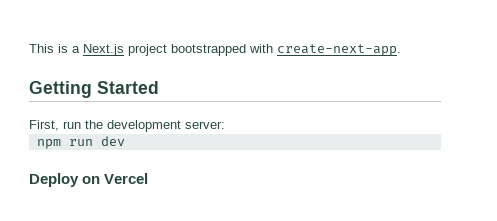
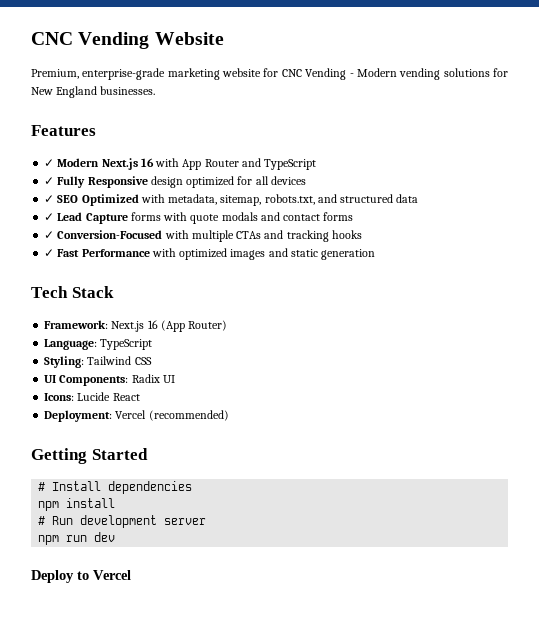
[29,44,401,56] [29,81,159,98] [29,120,225,132] This is a Next.js project bootstrapped with create-next-app. // Getting Started // First, run the development server: -> [31,32,224,49] [31,68,509,80] [31,86,156,98] [31,125,96,136] [44,158,317,170] [44,176,306,188] [44,194,419,206] [44,212,354,224] [44,230,362,242] [44,248,376,260] [31,286,114,298] [44,320,228,332] [44,339,153,350] [44,356,152,368] [44,374,175,386] [44,392,140,401] [44,410,229,422] [31,448,148,464] [38,481,193,494] [38,498,116,511] [38,515,207,528] CNC Vending Website // Premium, enterprise-grade marketing website for CNC Vending - Modern vending solutions for New England businesses. // Features // ✓ Modern Next.js 16 with App Router and TypeScript // ✓ Fully Responsive design optimized for all devices // ✓ SEO Optimized with metadata, sitemap, robots.txt, and structured data // ✓ Lead Capture forms with quote modals and contact forms // ✓ Conversion-Focused with multiple CTAs and tracking hooks // ✓ Fast Performance with optimized images and static generation // Tech Stack // Framework: Next.js 16 (App Router) // Language: TypeScript // Styling: Tailwind CSS // UI Components: Radix UI // Icons: Lucide React // Deployment: Vercel (recommended) // Getting Started // # Install dependencies // npm install // # Run development server
[82,176,101,184] on -> [77,571,89,580] to

